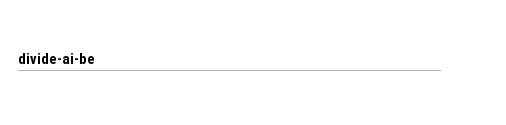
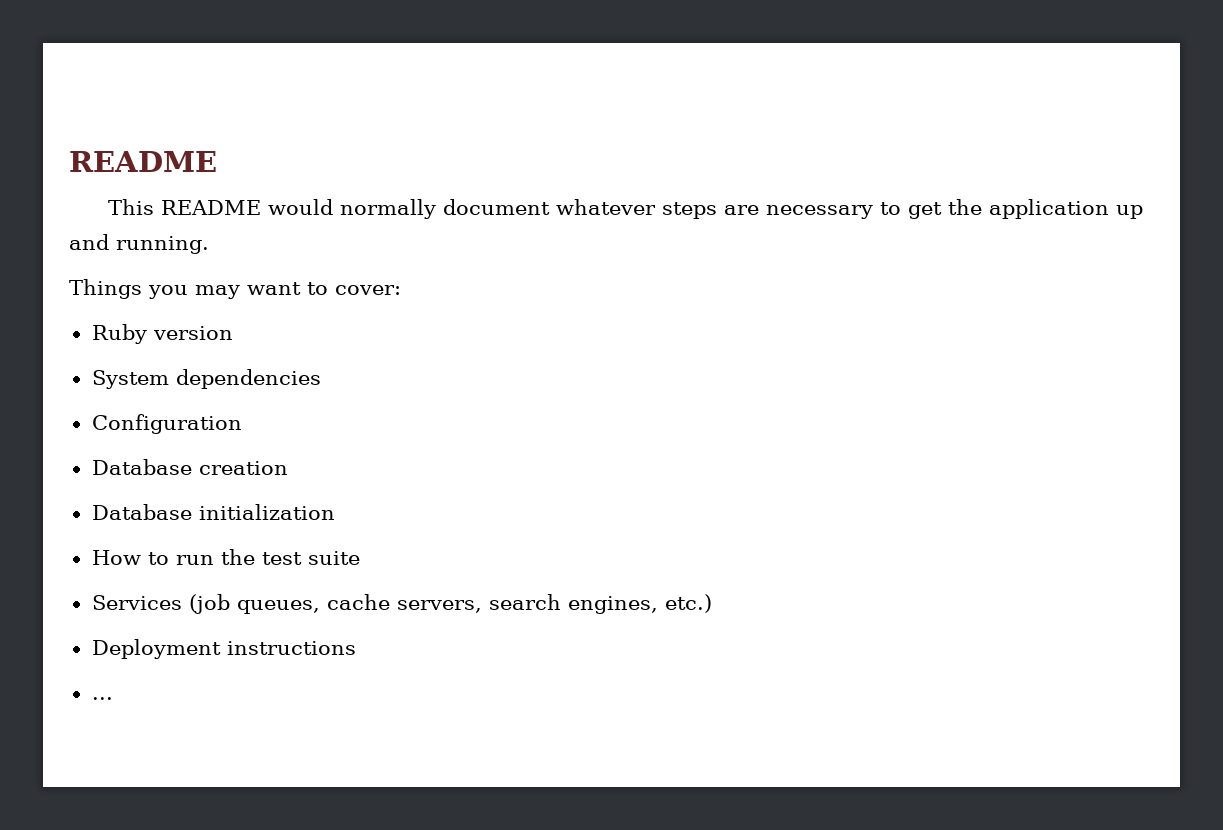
[18,53,95,64] divide-ai-be -> [69,151,217,172] [107,199,1143,219] [69,234,209,254] [69,279,401,299] [91,324,233,344] [91,369,321,389] [91,414,242,434] [91,459,288,475] [91,504,335,520] [91,549,360,565] [91,594,712,614] [91,639,356,659] [91,697,113,700] README // This README would normally document whatever steps are necessary to get the application up and running. // Things you may want to cover: // Ruby version // System dependencies // Configuration // Database creation // Database initialization // How to run the test suite // Services (job queues, cache servers, search engines, etc.) // Deployment instructions // ...

